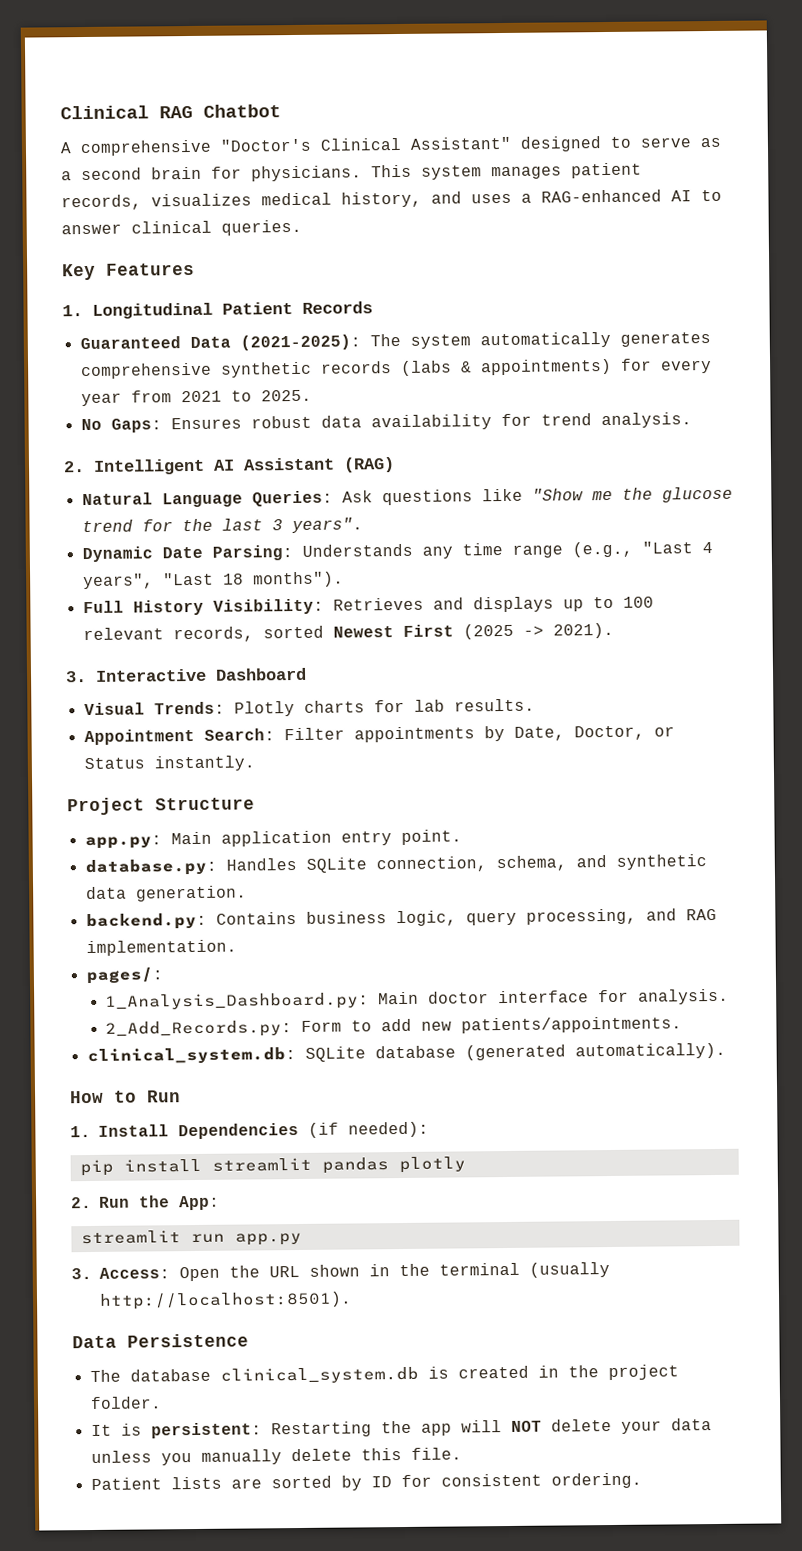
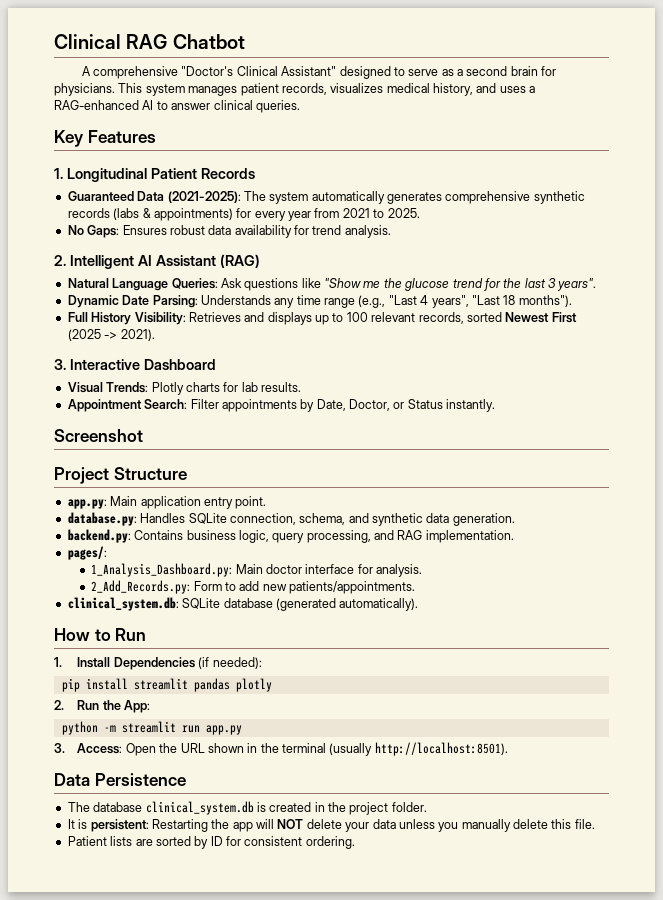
(255, 763) none -> [54,429,143,442] // Screenshot
(220, 1203) none -> [61,721,116,735] python -m

